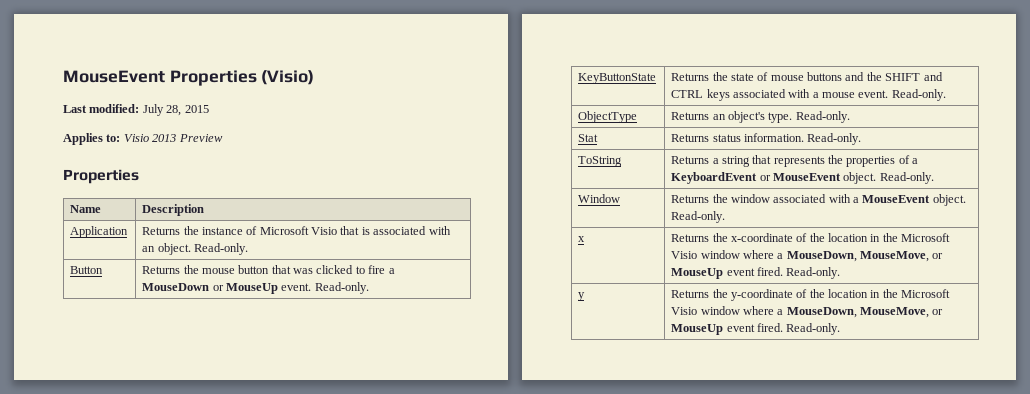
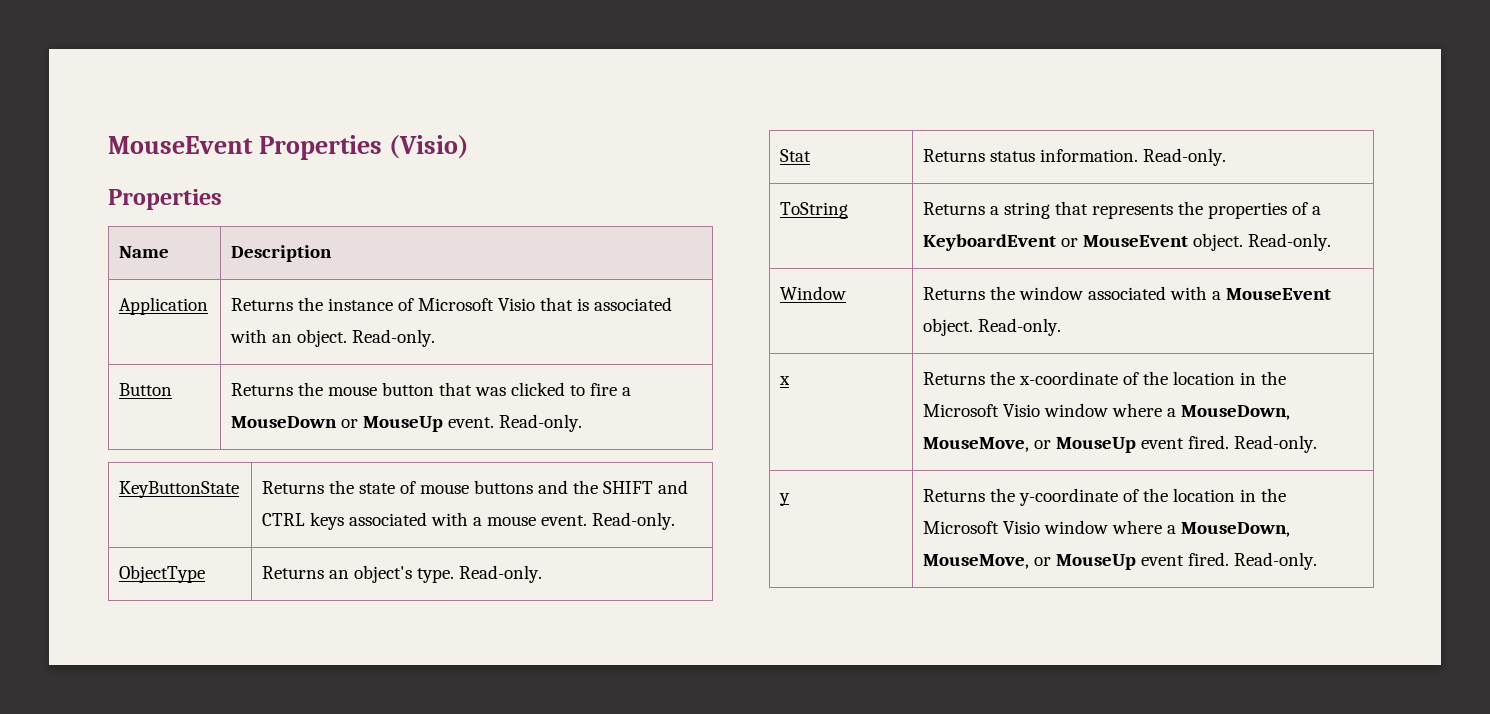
[63,104,209,116] [63,133,223,145] // Last modified: July 28, 2015 // Applies to: Visio 2013 Preview -> (470, 147) none

